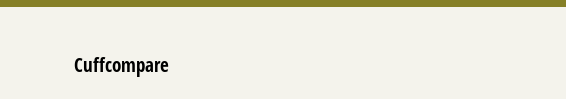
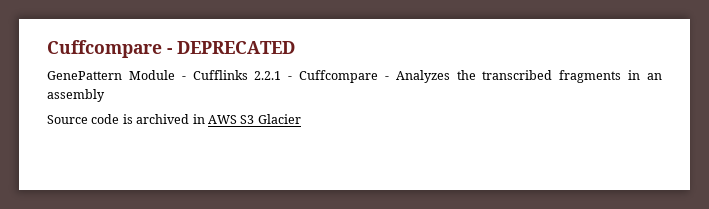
[74,57,169,77] Cuffcompare -> [47,40,295,58] [47,70,662,83] [47,89,105,102] [47,114,301,124] Cuffcompare - DEPRECATED // GenePattern Module - Cufflinks 2.2.1 - Cuffcompare - Analyzes the transcribed fragments in an assembly // Source code is archived in AWS S3 Glacier

